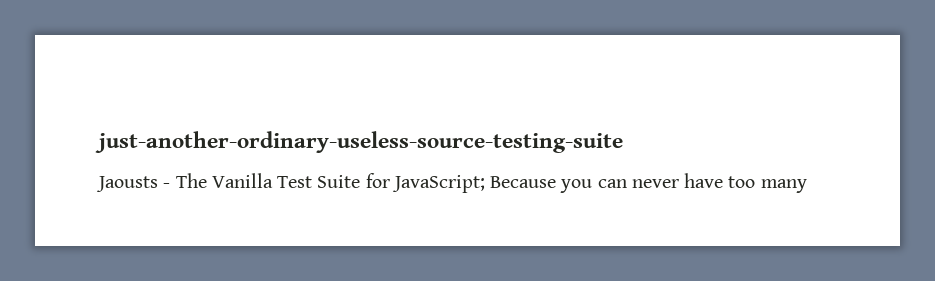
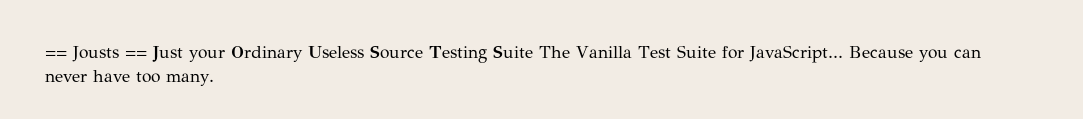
[95,131,623,153] [96,176,171,192] just-another-ordinary-useless-source-testing-suite // Jaousts - -> [45,45,533,63] == Jousts == Just your Ordinary Useless Source Testing Suite
[391,175,485,193] JavaScript; -> [748,45,843,63] JavaScript...
[760,179,807,193] many -> [166,73,214,86] many.

